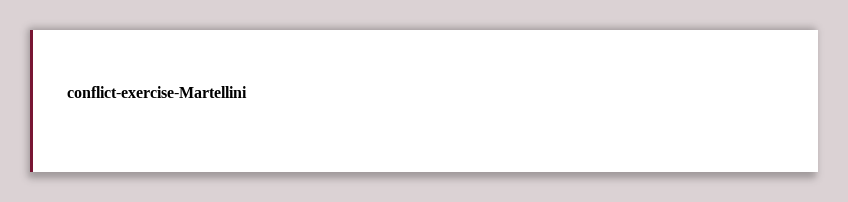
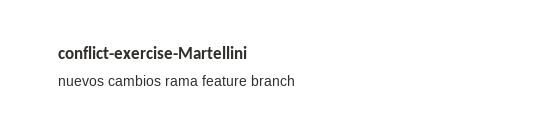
(247, 92) none -> [58,75,295,86] // nuevos cambios rama feature branch

